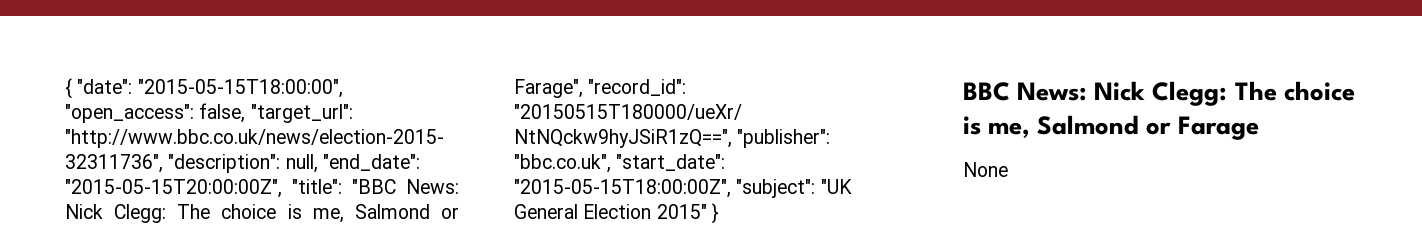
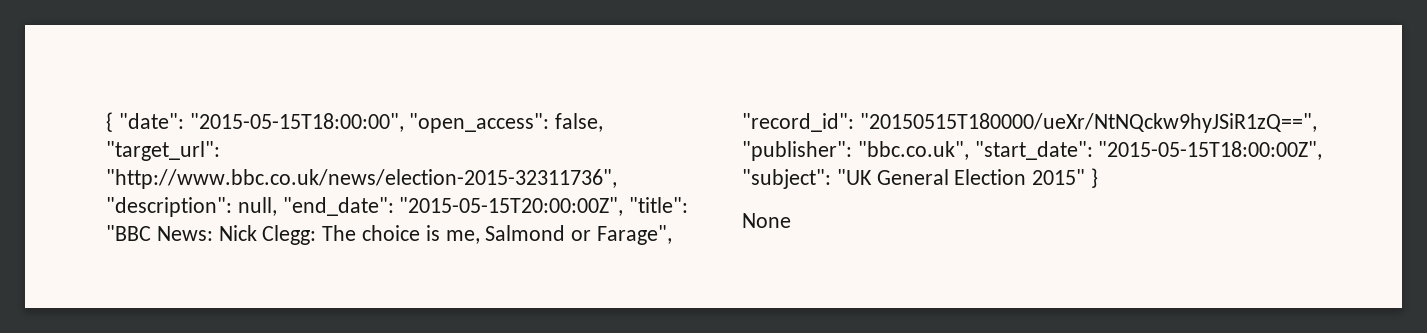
[963,81,1355,106] [963,115,1259,140] // BBC News: Nick Clegg: The choice is me, Salmond or Farage -> (1099, 178) none

